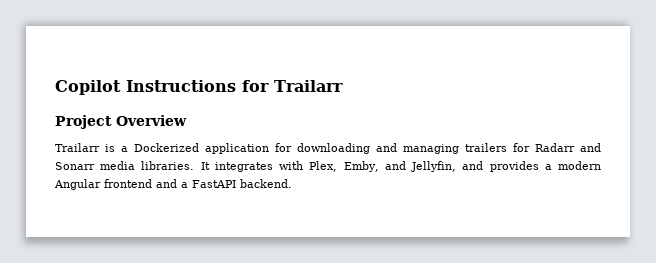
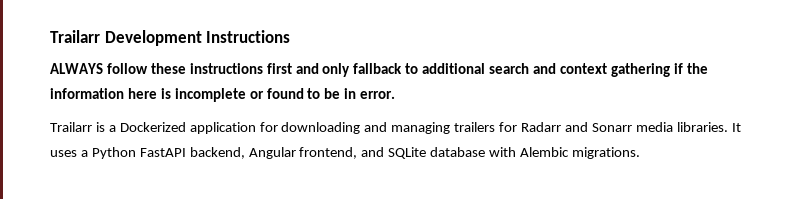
[55,80,121,95] Copilot -> [50,30,202,46] Trailarr Development
[242,80,343,92] [55,115,187,129] for Trailarr // Project Overview -> [50,63,708,77] [50,88,396,102] // ALWAYS follow these instructions first and only fallback to additional search and context gathering if the information here is incomplete or found to be in error.
[214,161,601,172] [54,179,292,190] integrates with Plex, Emby, and Jellyfin, and provides a modern Angular frontend and a FastAPI backend. -> [50,147,640,159] uses a Python FastAPI backend, Angular frontend, and SQLite database with Alembic migrations.

